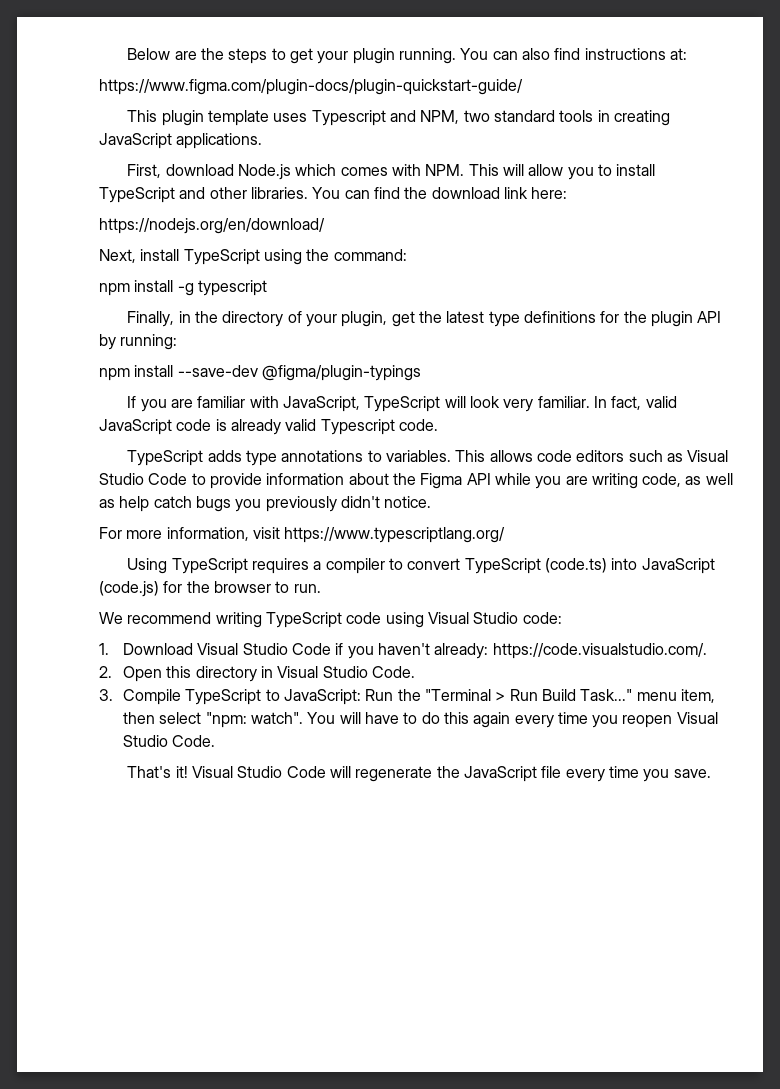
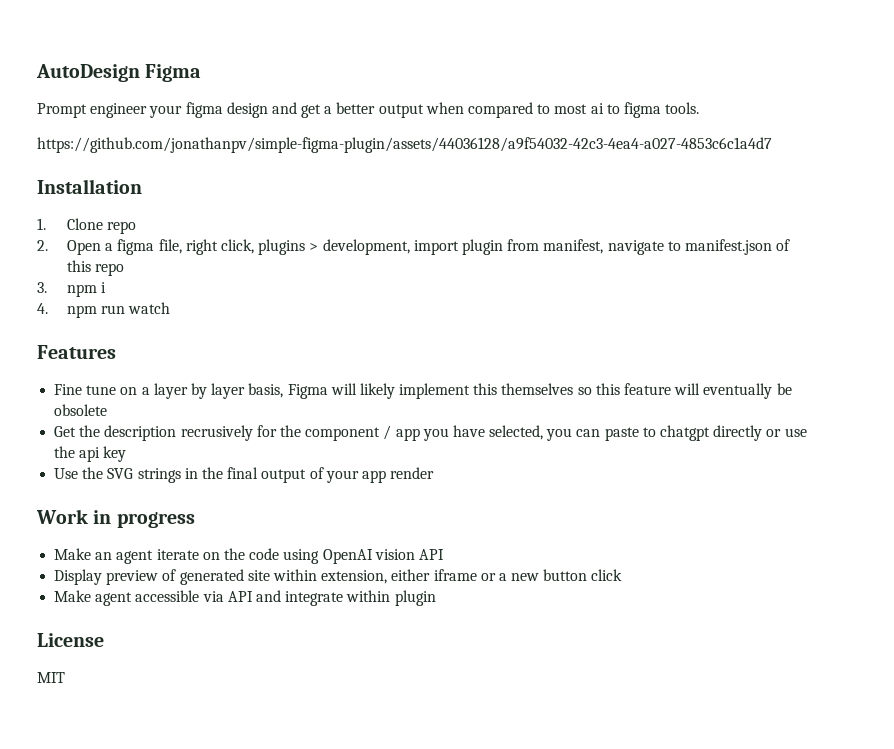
[127,48,687,64] [99,79,523,95] [127,110,670,126] [99,133,263,149] [127,164,656,180] [99,187,568,203] [99,218,325,234] [99,249,407,265] [99,280,267,296] [127,311,722,327] [99,334,178,350] [99,365,421,381] [127,396,677,412] [99,419,438,435] [127,450,729,466] [99,473,733,489] [99,496,432,512] [99,527,506,543] [127,558,715,574] [99,581,321,597] [99,612,562,628] [99,643,707,659] [99,666,415,682] [99,689,715,705] [122,712,718,728] [122,735,216,747] [127,766,711,782] Below are the steps to get your plugin running. You can also find instructions at: // https://www.figma.com/plugin-docs/plugin-quickstart-guide/ // This plugin template uses Typescript and NPM, two standard tools in creating JavaScript applications. // First, download Node.js which comes with NPM. This will allow you to install TypeScript and other libraries. You can find the download link here: // https://nodejs.org/en/download/ // Next, install TypeScript using the command: // npm install -g typescript // Finally, in the directory of your plugin, get the latest type definitions for the plugin API by running: // npm install --save-dev @figma/plugin-typings // If you are familiar with JavaScript, TypeScript will look very familiar. In fact, valid JavaScript code is already valid Typescript code. // TypeScript adds type annotations to variables. This allows code editors such as Visual Studio Code to provide information about the Figma API while you are writing code, as well as help catch bugs you previously didn't notice. // For more information, visit https://www.typescriptlang.org/ // Using TypeScript requires a compiler to convert TypeScript (code.ts) into JavaScript (code.js) for the browser to run. // We recommend writing TypeScript code using Visual Studio code: // 1. Download Visual Studio Code if you haven't already: https://code.visualstudio.com/. // 2. Open this directory in Visual Studio Code. // 3. Compile TypeScript to JavaScript: Run the "Terminal > Run Build Task..." menu item, then select "npm: watch". You will have to do this again every time you reopen Visual Studio Code. // That's it! Visual Studio Code will regenerate the JavaScript file every time you save. -> [36,64,202,82] [37,102,700,118] [37,137,772,153] [37,179,142,194] [37,218,137,234] [37,239,791,255] [67,260,125,276] [37,282,107,297] [37,302,171,318] [37,345,116,359] [54,383,792,399] [54,404,108,416] [54,425,807,441] [54,446,127,462] [54,467,435,483] [36,509,195,528] [54,548,444,564] [54,569,623,585] [54,590,436,606] [37,633,104,647] [37,672,65,683] AutoDesign Figma // Prompt engineer your figma design and get a better output when compared to most ai to figma tools. // https://github.com/jonathanpv/simple-figma-plugin/assets/44036128/a9f54032-42c3-4ea4-a027-4853c6c1a4d7 // Installation // 1. Clone repo // 2. Open a figma file, right click, plugins > development, import plugin from manifest, navigate to manifest.json of this repo // 3. npm i // 4. npm run watch // Features // Fine tune on a layer by layer basis, Figma will likely implement this themselves so this feature will eventually be obsolete // Get the description recrusively for the component / app you have selected, you can paste to chatgpt directly or use the api key // Use the SVG strings in the final output of your app render // Work in progress // Make an agent iterate on the code using OpenAI vision API // Display preview of generated site within extension, either iframe or a new button click // Make agent accessible via API and integrate within plugin // License // MIT

